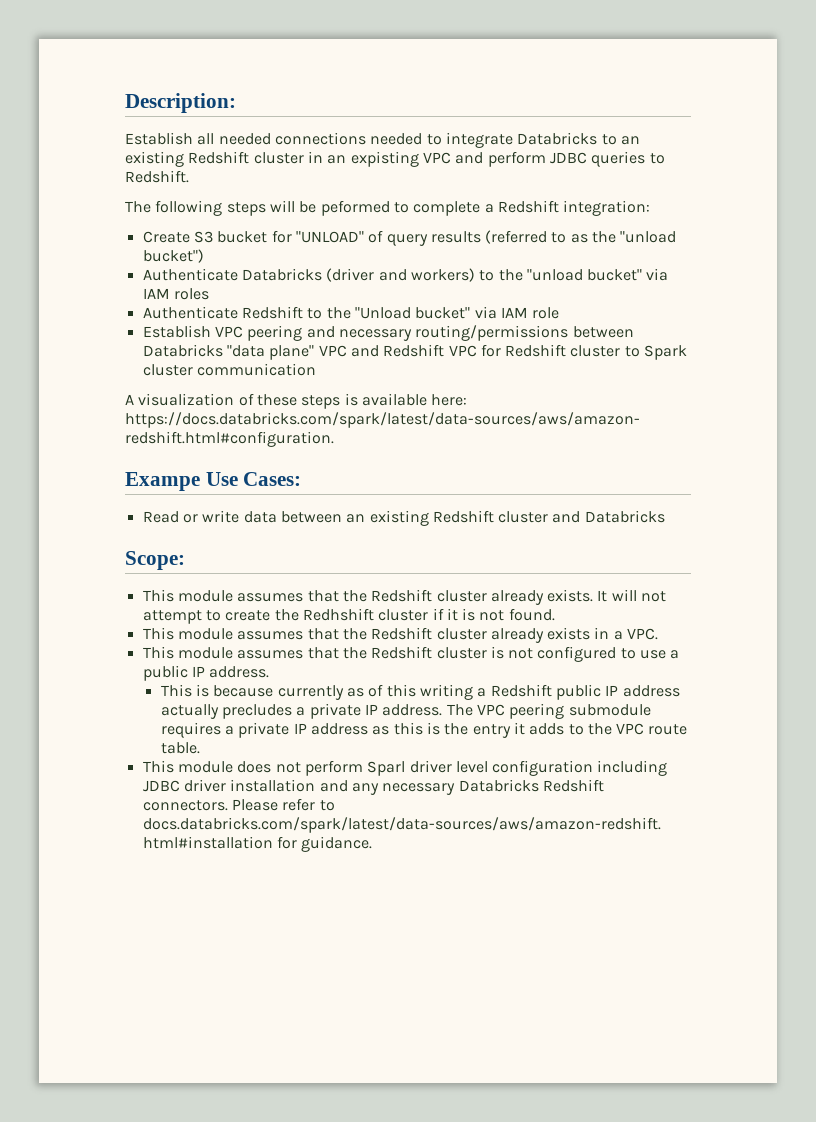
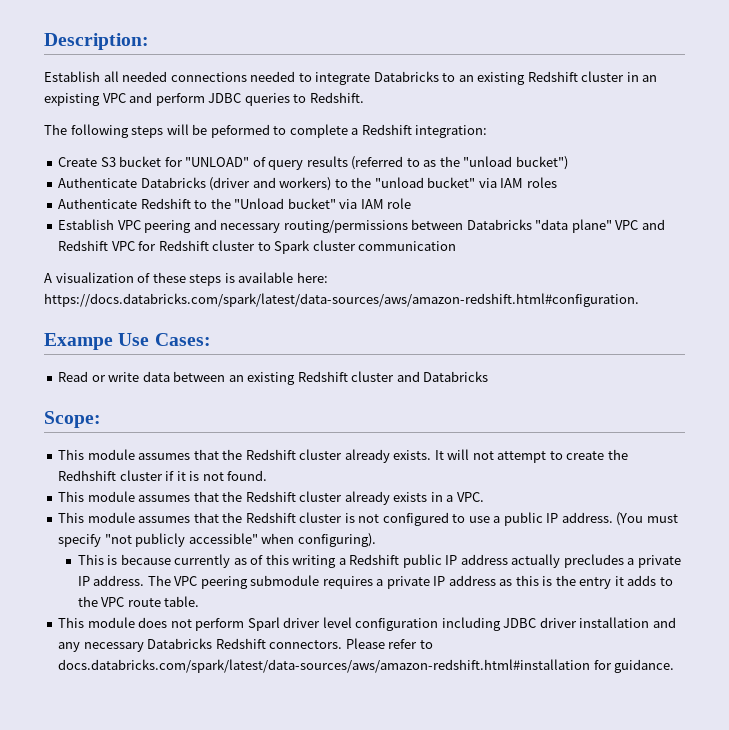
(270, 672) none -> [616,512,678,526] [58,533,376,547] (You must specify "not publicly accessible" when configuring).

